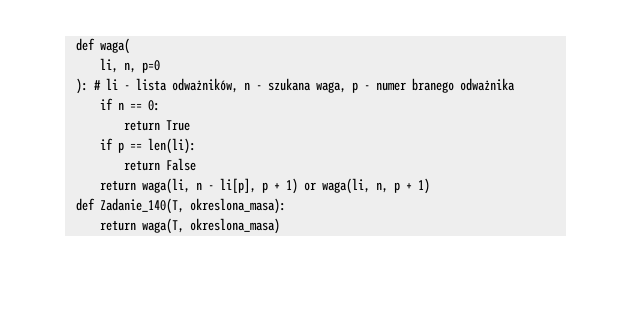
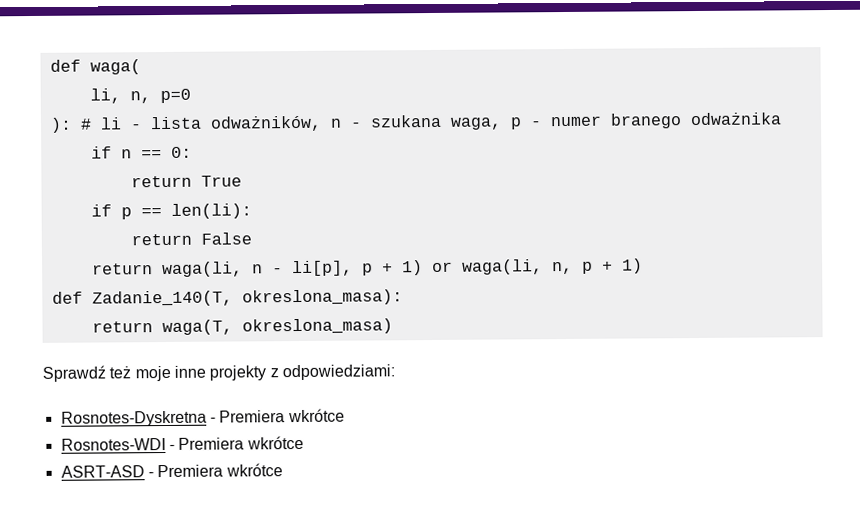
(280, 226) none -> [42,364,395,382] [60,408,345,427] [60,435,304,451] [60,463,283,478] // Sprawdź też moje inne projekty z odpowiedziami: // Rosnotes-Dyskretna - Premiera wkrótce // Rosnotes-WDI - Premiera wkrótce // ASRT-ASD - Premiera wkrótce

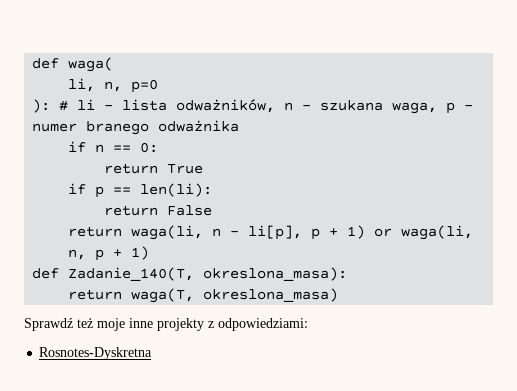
[209,408,345,423] [60,435,304,451] [60,463,283,478] - Premiera wkrótce // Rosnotes-WDI - Premiera wkrótce // ASRT-ASD - Premiera wkrótce -> (153, 353) none

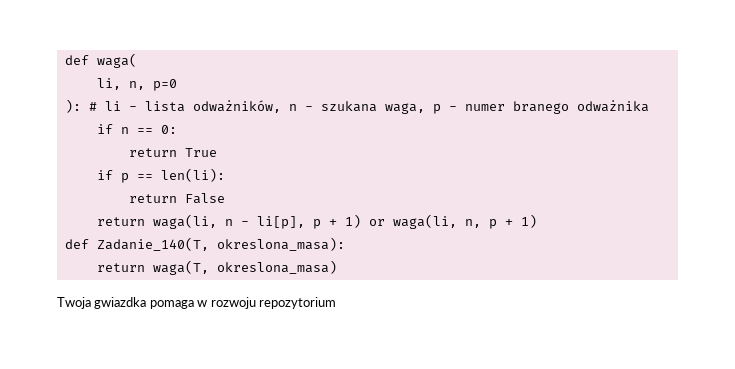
[24,318,308,331] [39,347,153,360] Sprawdź też moje inne projekty z odpowiedziami: // Rosnotes-Dyskretna -> [57,297,336,309] Twoja gwiazdka pomaga w rozwoju repozytorium

